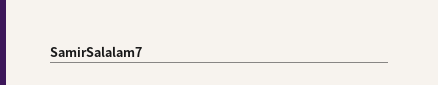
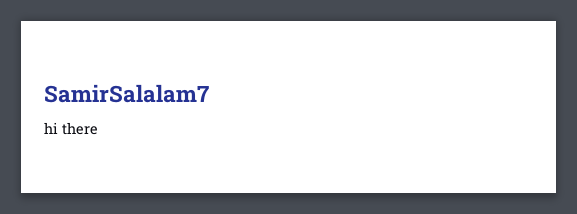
(142, 51) none -> [44,122,98,135] // hi there

